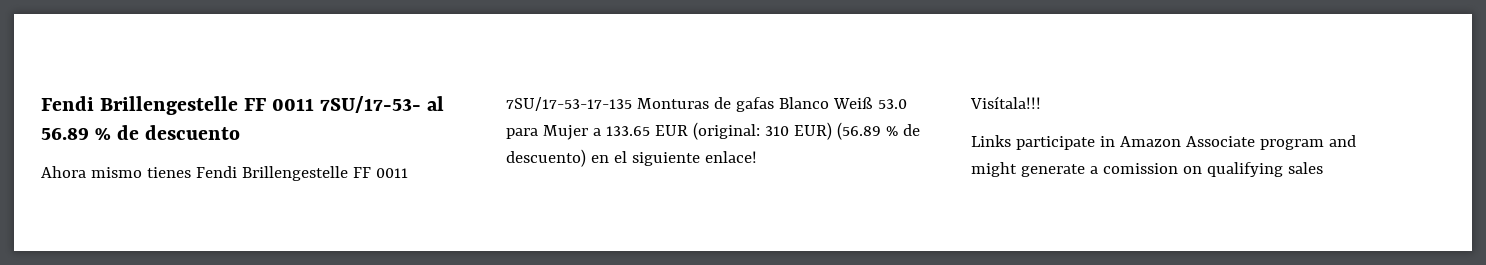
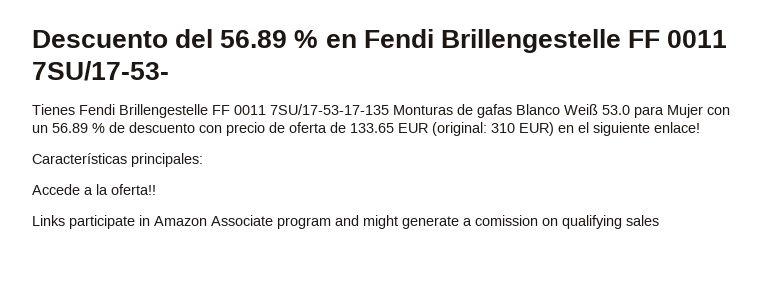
(41, 103) none -> [32,29,357,48] Descuento del 56.89 % en
[427,96,445,111] [41,125,241,140] [41,166,191,178] al 56.89 % de descuento // Ahora mismo tienes -> [32,104,75,115] // Tienes
[592,128,601,136] a -> [707,107,730,115] [32,122,346,136] con un 56.89 % de descuento con precio de oferta de
[836,122,920,140] [506,149,586,167] (56.89 % de descuento) -> (554, 129) none
[970,96,1041,109] Visítala!!! -> [32,153,203,167] [32,184,156,195] Características principales: // Accede a la oferta!!

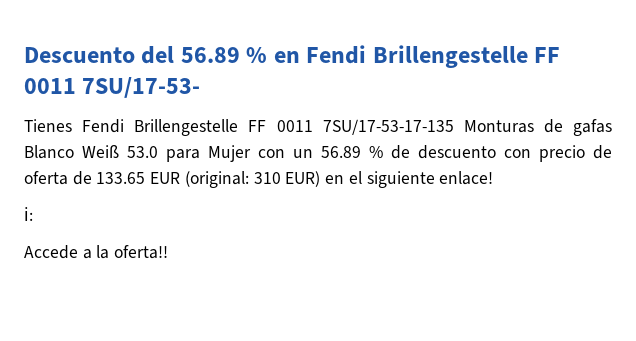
[32,153,203,167] Características principales: -> [24,207,33,221] ℹ:
[32,215,659,229] // Links participate in Amazon Associate program and might generate a comission on qualifying sales -> (169, 252) none

